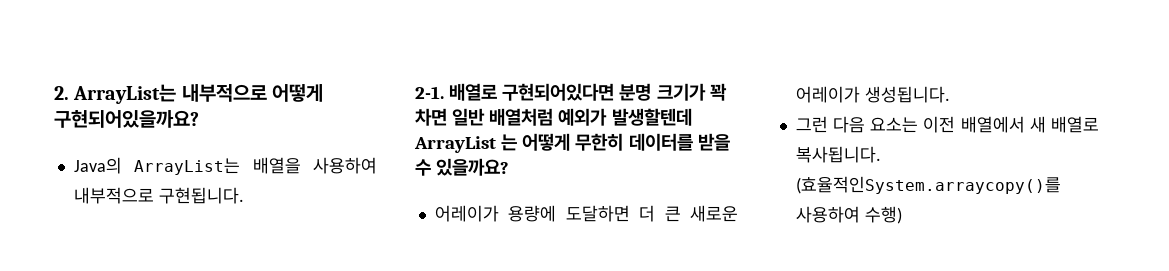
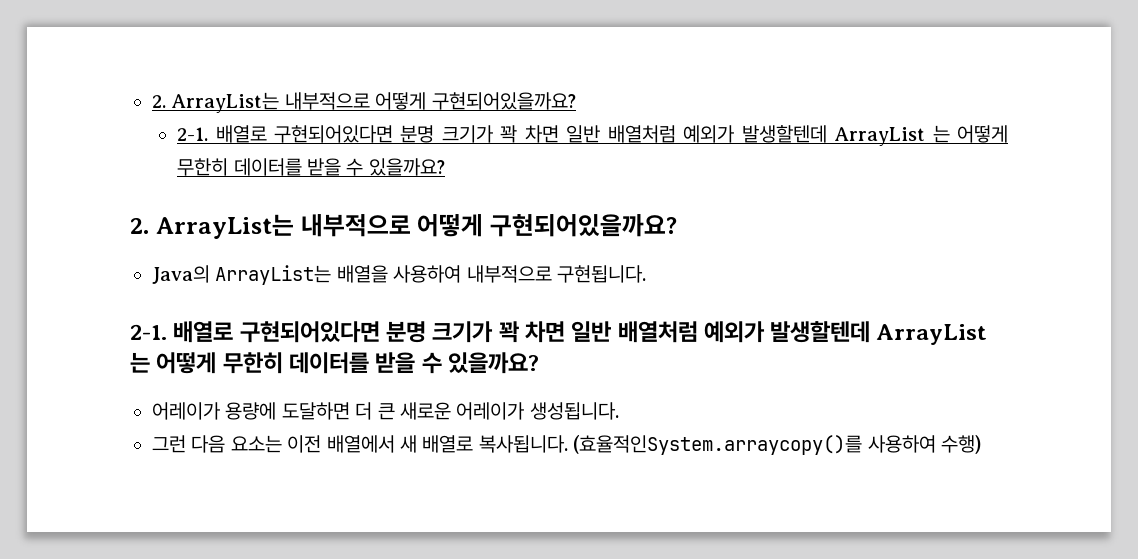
[54,84,324,104] [54,110,199,128] 2. ArrayList는 내부적으로 어떻게 구현되어있을까요? -> [152,92,576,113] [177,125,1008,146] [177,158,445,176] [130,214,677,239] 2. ArrayList는 내부적으로 어떻게 구현되어있을까요? // 2-1. 배열로 구현되어있다면 분명 크기가 꽉 차면 일반 배열처럼 예외가 발생할텐데 ArrayList 는 어떻게 무한히 데이터를 받을 수 있을까요? // 2. ArrayList는 내부적으로 어떻게 구현되어있을까요?

